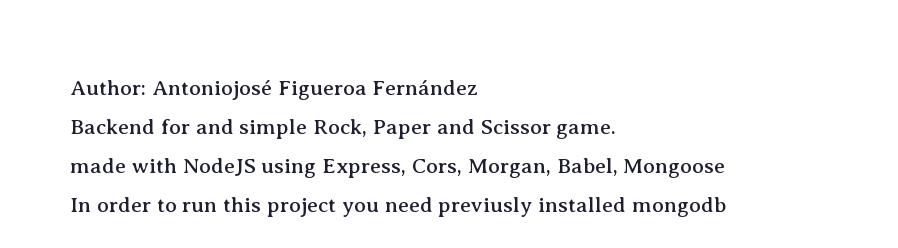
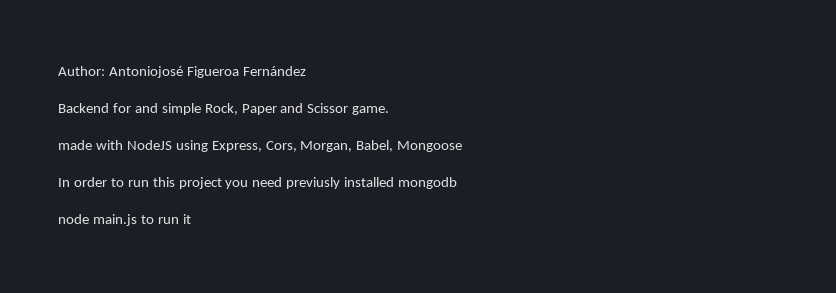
(727, 207) none -> [58,214,191,226] // node main.js to run it

